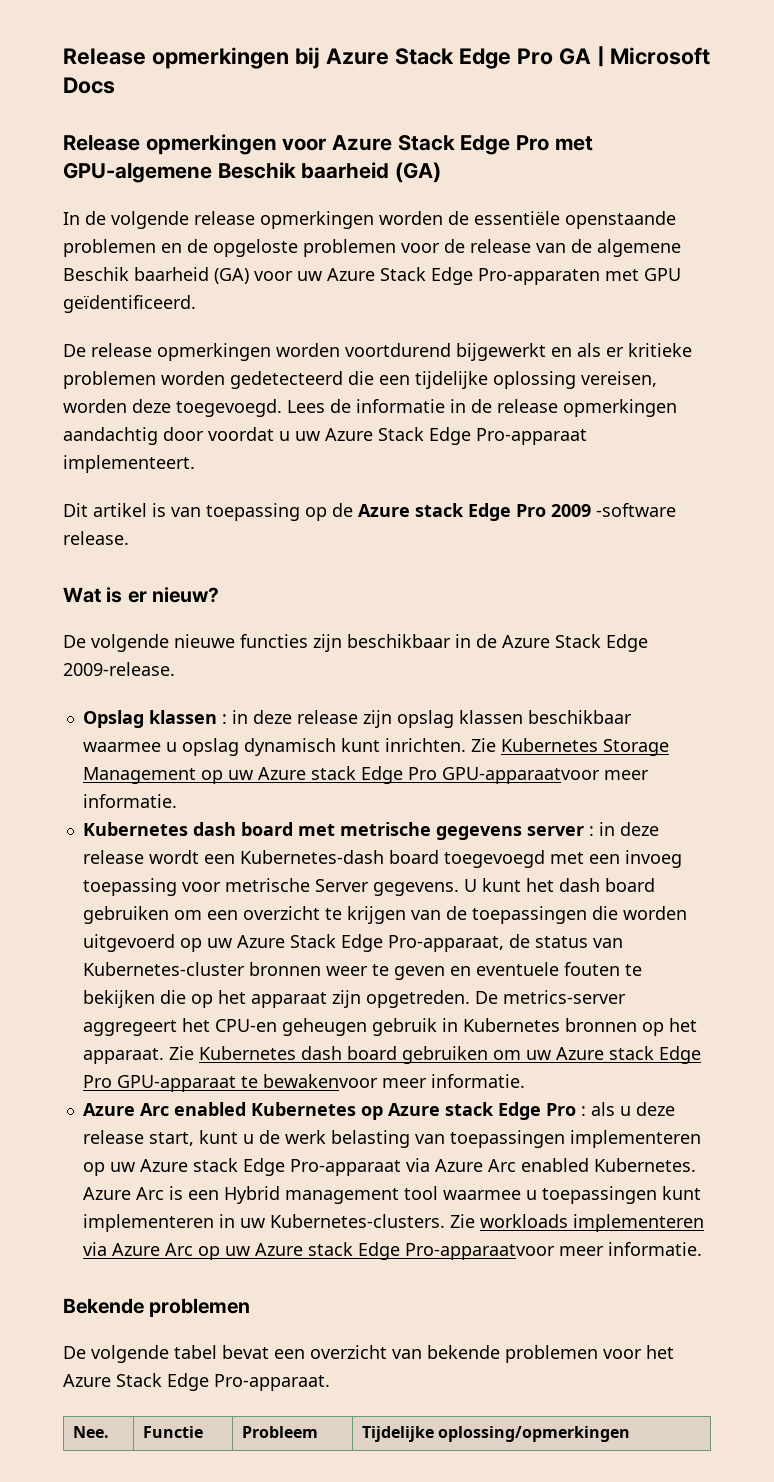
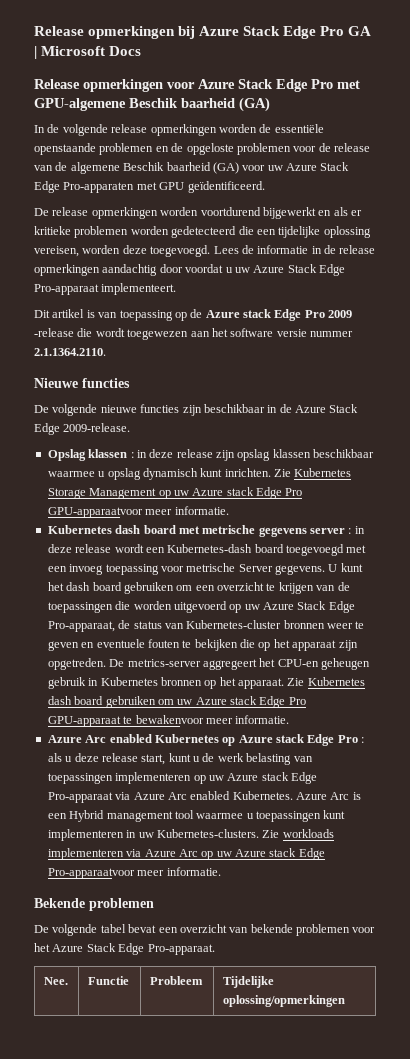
[596,503,676,517] [63,531,129,545] [63,587,220,603] -software release. // Wat is er nieuw? -> [34,328,353,340] [34,348,106,356] [34,378,130,388] -release die wordt toegewezen aan het software versie nummer 2.1.1364.2110. // Nieuwe functies

